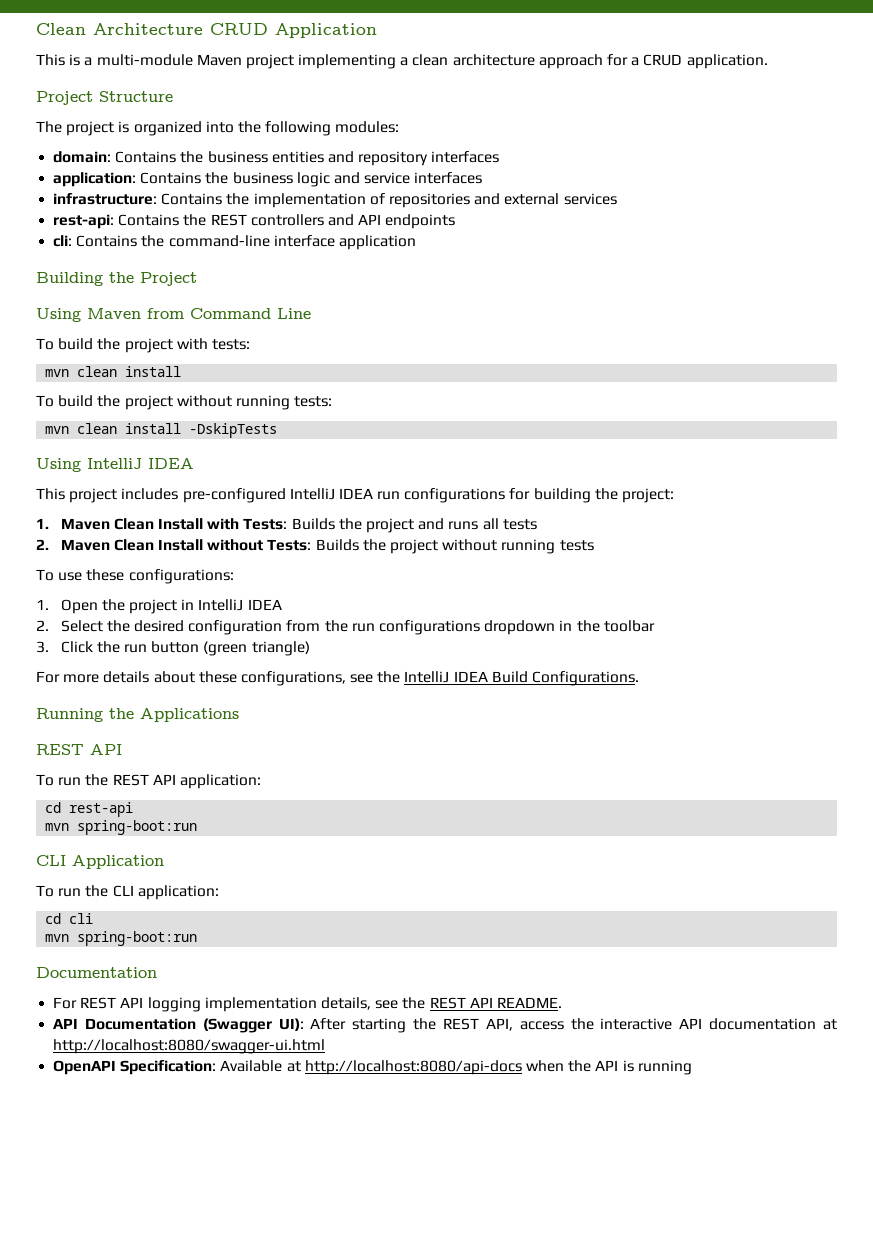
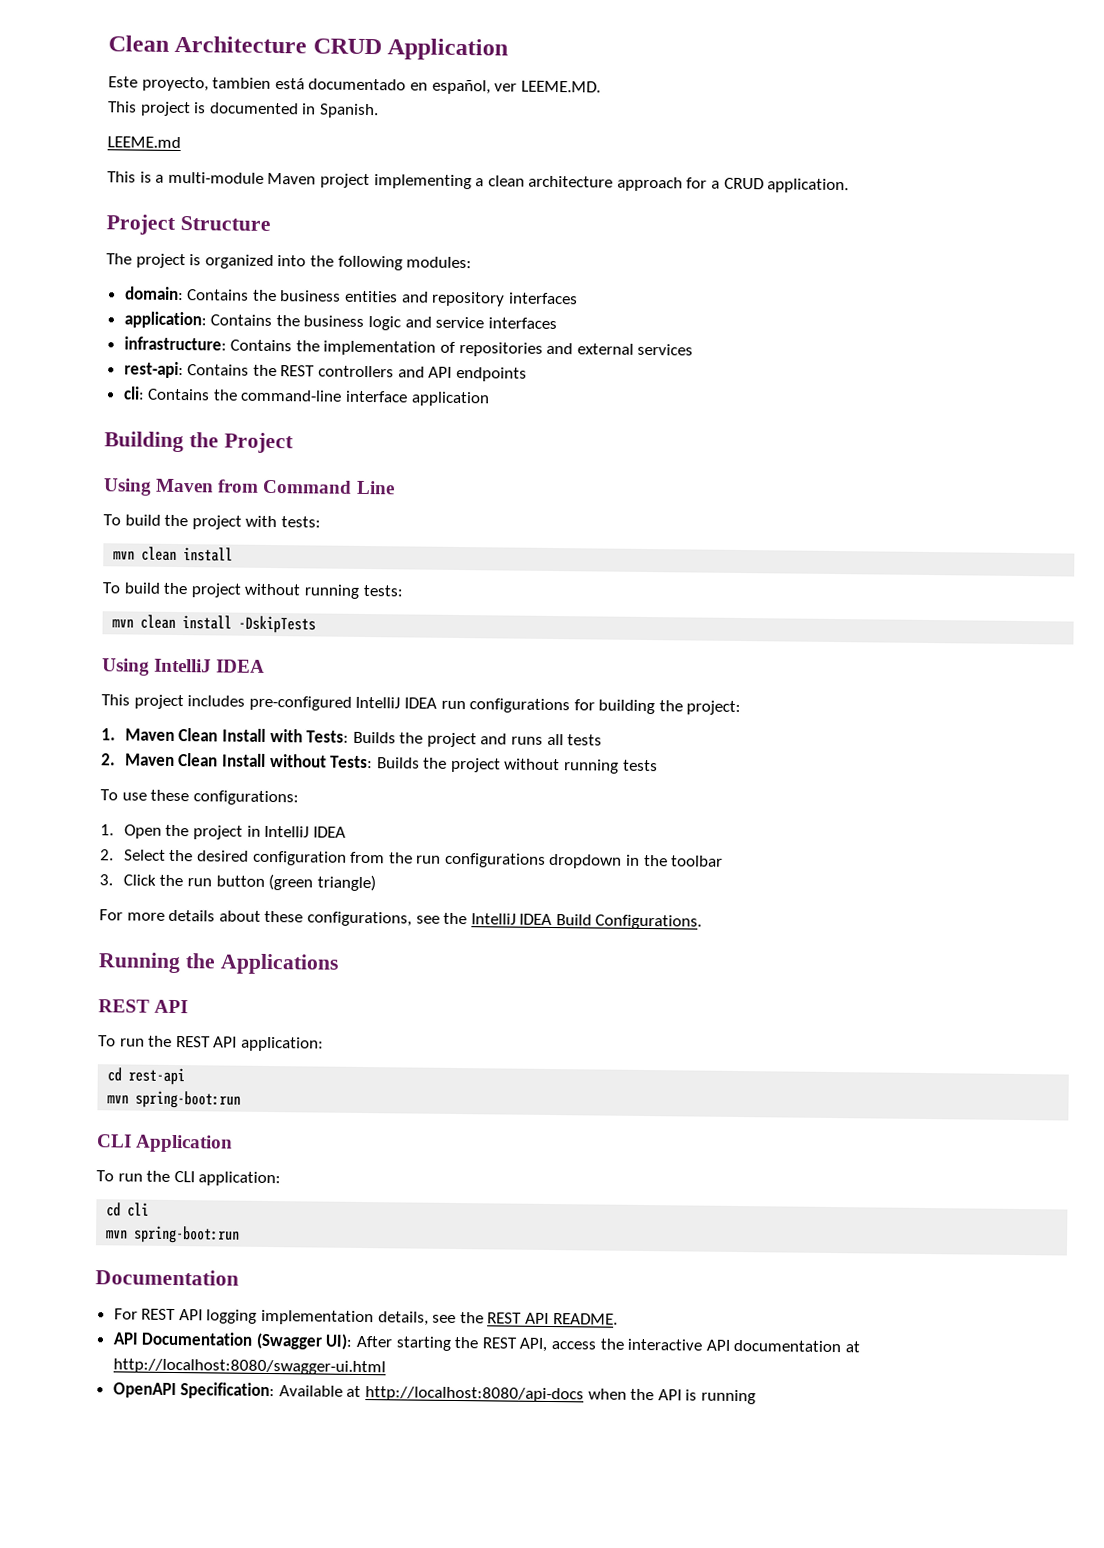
(377, 30) none -> [108,76,601,95] [108,101,379,119] [107,136,181,149] // Este proyecto, tambien está documentado en español, ver LEEME.MD. // This project is documented in Spanish. // LEEME.md

